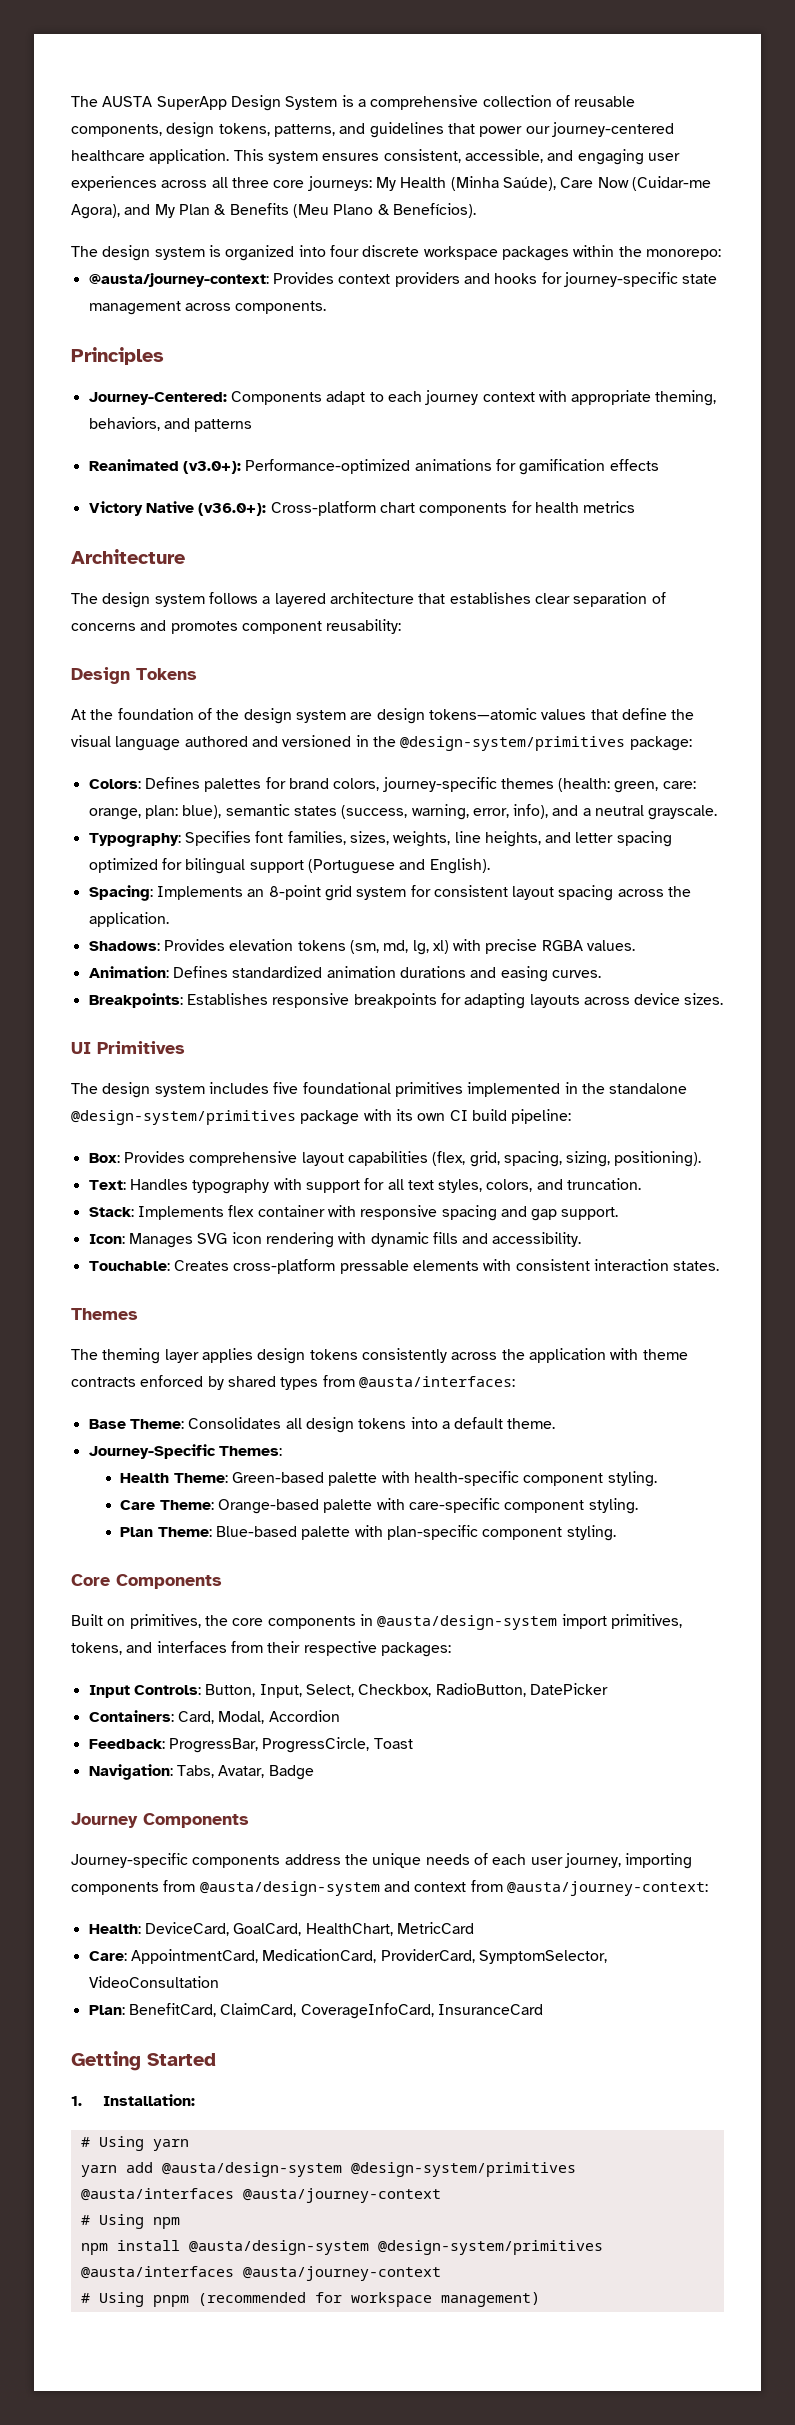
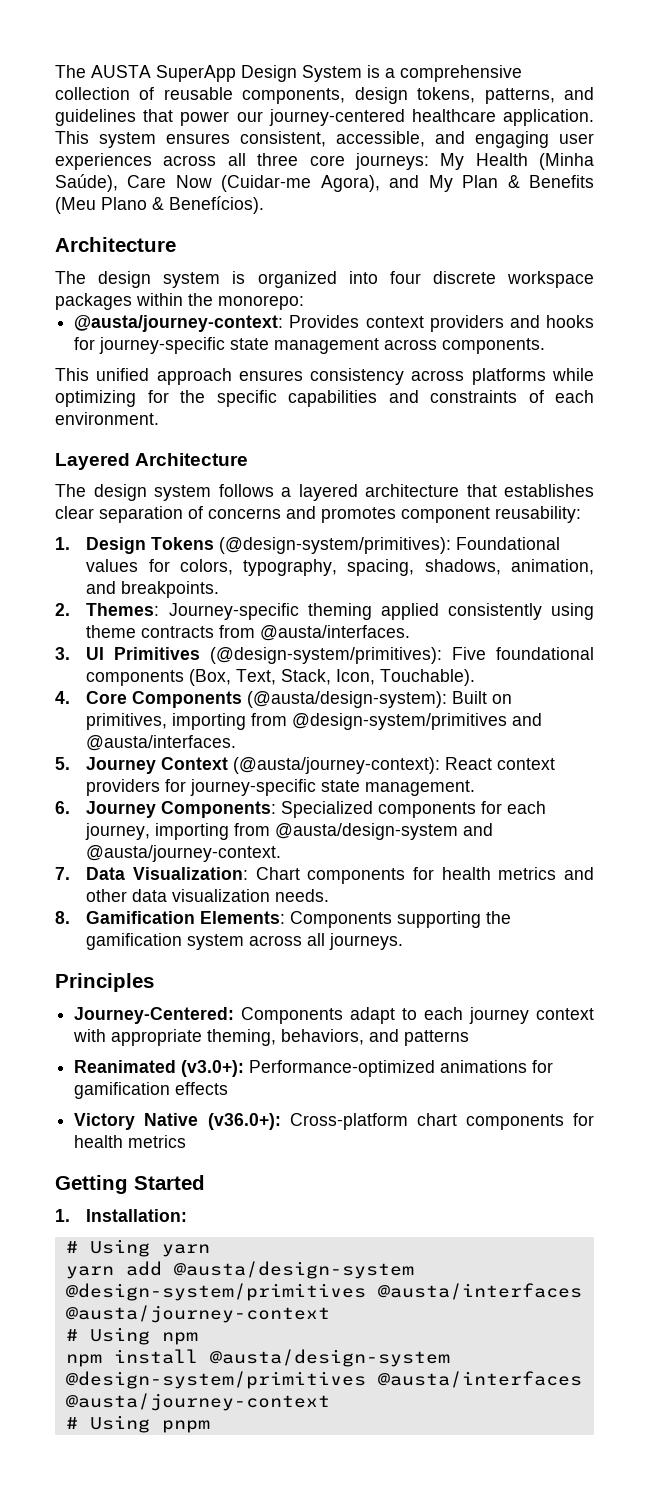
(476, 210) none -> [55,237,176,252] // Architecture
(327, 307) none -> [55,368,594,385] [55,390,594,407] [55,412,159,425] [55,453,249,470] [55,484,594,501] [55,506,581,523] [55,537,561,554] [86,559,594,576] [86,581,220,598] [55,603,594,620] [86,625,411,641] [55,647,594,664] [86,669,476,686] [55,691,513,708] [86,713,543,730] [86,735,237,751] [55,757,556,774] [86,779,476,796] [55,801,547,818] [85,823,494,840] [86,845,282,862] [55,867,594,884] [86,889,330,902] [55,911,512,928] [86,933,404,950] // This unified approach ensures consistency across platforms while optimizing for the specific capabilities and constraints of each environment. // Layered Architecture // The design system follows a layered architecture that establishes clear separation of concerns and promotes component reusability: // 1. Design Tokens (@design-system/primitives): Foundational values for colors, typography, spacing, shadows, animation, and breakpoints. // 2. Themes: Journey-specific theming applied consistently using theme contracts from @austa/interfaces. // 3. UI Primitives (@design-system/primitives): Five foundational components (Box, Text, Stack, Icon, Touchable). // 4. Core Components (@austa/design-system): Built on primitives, importing from @design-system/primitives and @austa/interfaces. // 5. Journey Context (@austa/journey-context): React context providers for journey-specific state management. // 6. Journey Components: Specialized components for each journey, importing from @austa/design-system and @austa/journey-context. // 7. Data Visualization: Chart components for health metrics and other data visualization needs. // 8. Gamification Elements: Components supporting the gamification system across all journeys.
[71,549,185,564] [71,592,666,608] [71,619,402,634] [71,667,197,684] [71,708,695,724] [71,735,692,751] [88,777,696,793] [88,804,718,820] [88,831,672,847] [88,858,490,874] [88,885,692,901] [88,912,169,927] [88,939,636,955] [88,966,601,982] [88,993,724,1009] [71,1041,185,1054] [71,1082,688,1098] [71,1109,572,1125] [88,1151,702,1167] [88,1178,642,1194] [88,1205,619,1221] [88,1232,582,1248] [88,1259,720,1274] [71,1308,138,1320] [71,1348,688,1364] [71,1375,515,1390] [88,1417,556,1433] [88,1444,282,1459] [120,1471,657,1487] [120,1498,638,1514] [120,1525,616,1541] [71,1574,222,1589] [71,1614,682,1630] [71,1641,451,1657] [88,1683,608,1698] [88,1710,340,1724] [88,1737,413,1753] [88,1764,314,1780] [71,1813,249,1828] [71,1853,693,1869] [71,1880,708,1896] [88,1922,474,1936] [88,1949,607,1964] [88,1976,219,1988] [88,2003,543,2019] // Architecture // The design system follows a layered architecture that establishes clear separation of concerns and promotes component reusability: // Design Tokens // At the foundation of the design system are design tokens—atomic values that define the visual language authored and versioned in the @design-system/primitives package: // Colors: Defines palettes for brand colors, journey-specific themes (health: green, care: orange, plan: blue), semantic states (success, warning, error, info), and a neutral grayscale. // Typography: Specifies font families, sizes, weights, line heights, and letter spacing optimized for bilingual support (Portuguese and English). // Spacing: Implements an 8-point grid system for consistent layout spacing across the application. // Shadows: Provides elevation tokens (sm, md, lg, xl) with precise RGBA values. // Animation: Defines standardized animation durations and easing curves. // Breakpoints: Establishes responsive breakpoints for adapting layouts across device sizes. // UI Primitives // The design system includes five foundational primitives implemented in the standalone @design-system/primitives package with its own CI build pipeline: // Box: Provides comprehensive layout capabilities (flex, grid, spacing, sizing, positioning). // Text: Handles typography with support for all text styles, colors, and truncation. // Stack: Implements flex container with responsive spacing and gap support. // Icon: Manages SVG icon rendering with dynamic fills and accessibility. // Touchable: Creates cross-platform pressable elements with consistent interaction states. // Themes // The theming layer applies design tokens consistently across the application with theme contracts enforced by shared types from @austa/interfaces: // Base Theme: Consolidates all design tokens into a default theme. // Journey-Specific Themes: // Health Theme: Green-based palette with health-specific component styling. // Care Theme: Orange-based palette with care-specific component styling. // Plan Theme: Blue-based palette with plan-specific component styling. // Core Components // Built on primitives, the core components in @austa/design-system import primitives, tokens, and interfaces from their respective packages: // Input Controls: Button, Input, Select, Checkbox, RadioButton, DatePicker // Containers: Card, Modal, Accordion // Feedback: ProgressBar, ProgressCircle, Toast // Navigation: Tabs, Avatar, Badge // Journey Components // Journey-specific components address the unique needs of each user journey, importing components from @austa/design-system and context from @austa/journey-context: // Health: DeviceCard, GoalCard, HealthChart, MetricCard // Care: AppointmentCard, MedicationCard, ProviderCard, SymptomSelector, VideoConsultation // Plan: BenefitCard, ClaimCard, CoverageInfoCard, InsuranceCard -> (187, 1141) none
[197,2292,540,2307] (recommended for workspace management) -> (210, 1426) none

